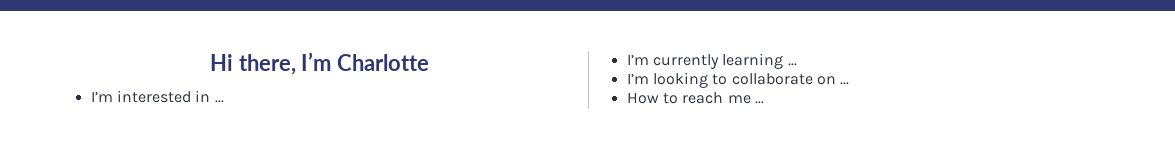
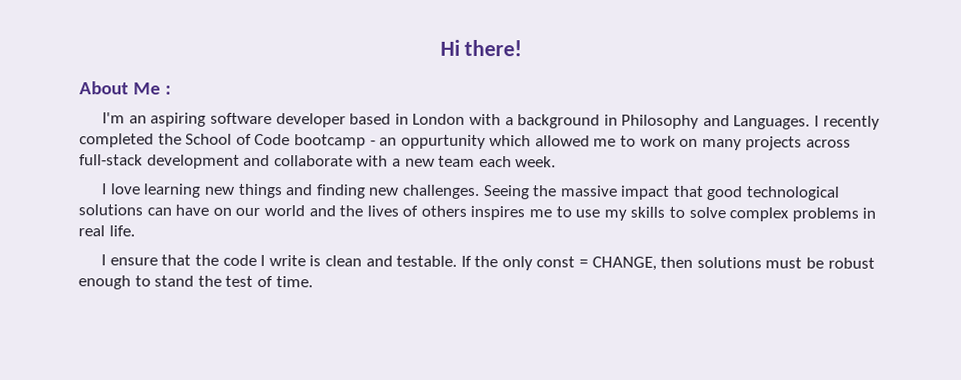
[238,52,430,75] [90,90,224,103] [626,53,797,69] [626,72,850,88] [626,92,764,104] there, I’m Charlotte // I’m interested in ... // I’m currently learning ... // I’m looking to collaborate on ... // How to reach me ... -> [464,39,523,57] [79,81,171,95] [102,112,880,130] [79,133,852,151] [79,154,557,169] [101,183,841,201] [78,204,877,222] [78,225,135,237] [101,254,875,271] [78,275,313,290] there! // About Me : // I'm an aspiring software developer based in London with a background in Philosophy and Languages. I recently completed the School of Code bootcamp - an oppurtunity which allowed me to work on many projects across full-stack development and collaborate with a new team each week. // I love learning new things and finding new challenges. Seeing the massive impact that good technological solutions can have on our world and the lives of others inspires me to use my skills to solve complex problems in real life. // I ensure that the code I write is clean and testable. If the only const = CHANGE, then solutions must be robust enough to stand the test of time.

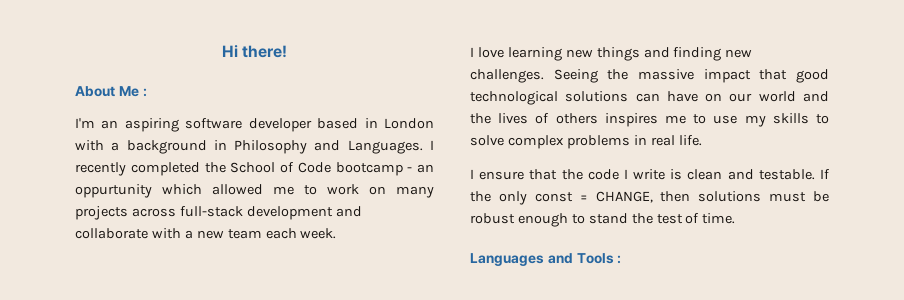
(313, 282) none -> [470,253,622,266] // Languages and Tools :

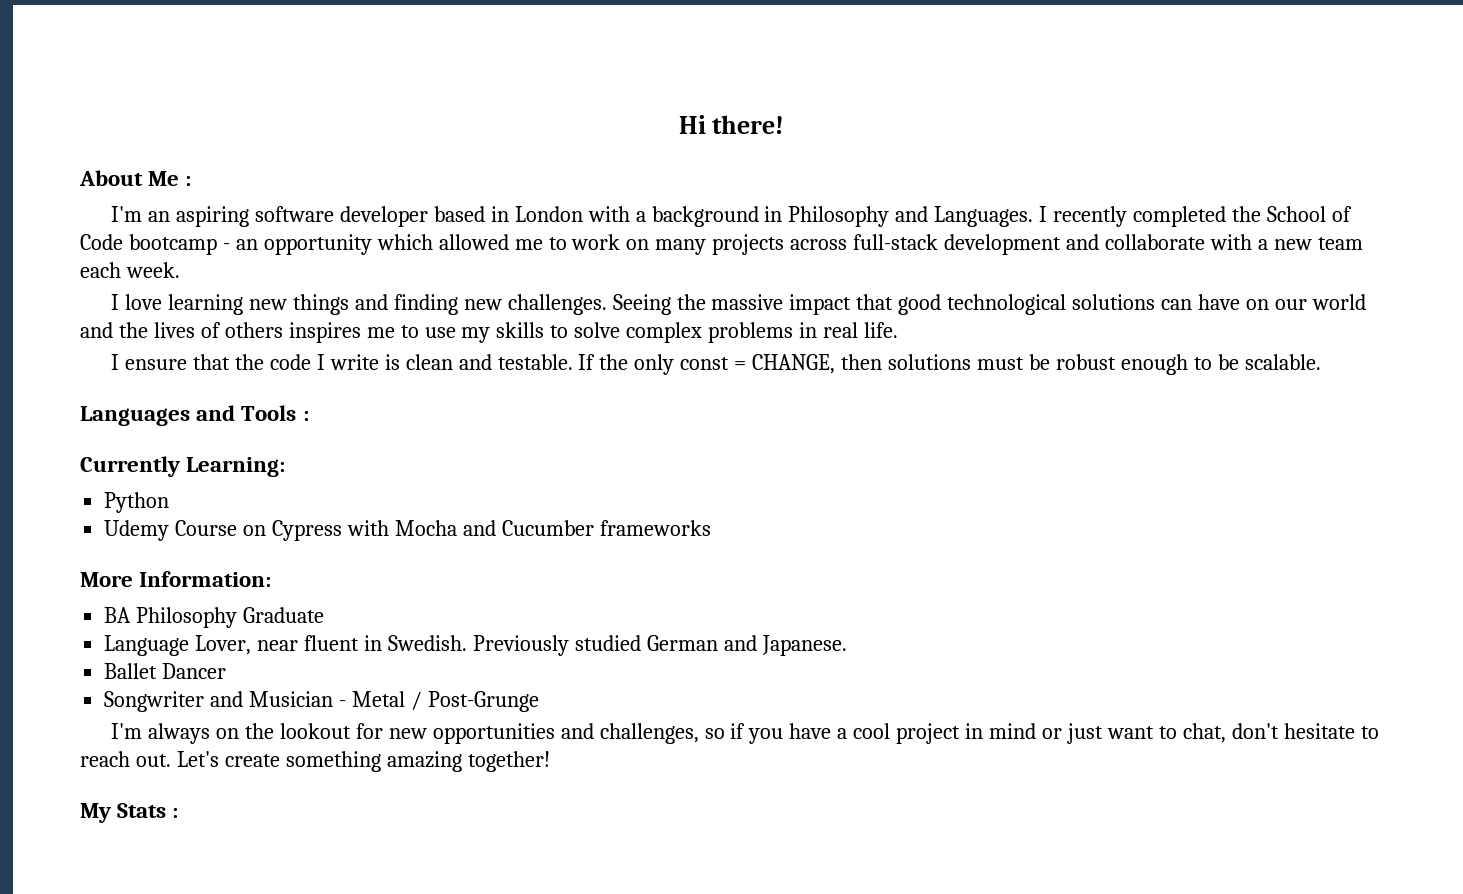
[75,184,152,198] oppurtunity -> [263,234,372,255] opportunity
[588,213,736,224] stand the test of time. -> [1217,354,1321,370] be scalable.
(622, 259) none -> [80,456,286,477] [104,492,170,513] [104,520,711,541] [80,571,272,587] [104,607,325,628] [104,635,847,656] [104,663,227,679] [104,691,539,712] [111,723,1379,744] [80,751,550,772] [80,803,179,823] // Currently Learning: // Python // Udemy Course on Cypress with Mocha and Cucumber frameworks // More Information: // BA Philosophy Graduate // Language Lover, near fluent in Swedish. Previously studied German and Japanese. // Ballet Dancer // Songwriter and Musician - Metal / Post-Grunge // I'm always on the lookout for new opportunities and challenges, so if you have a cool project in mind or just want to chat, don't hesitate to reach out. Let's create something amazing together! // My Stats :

